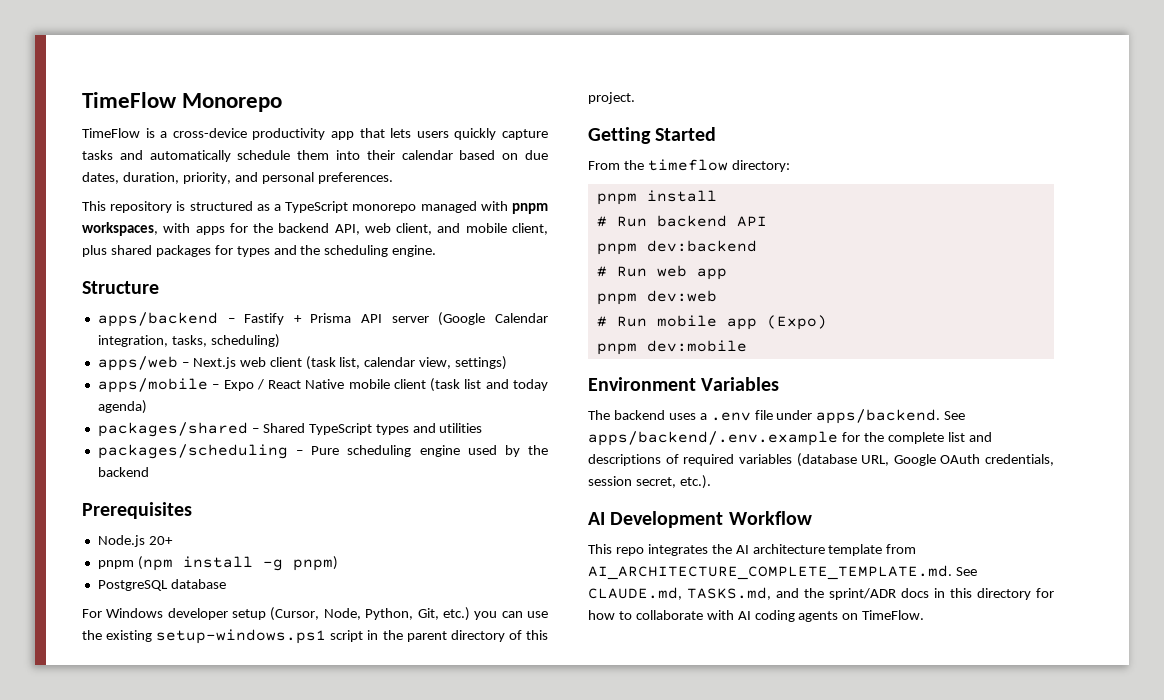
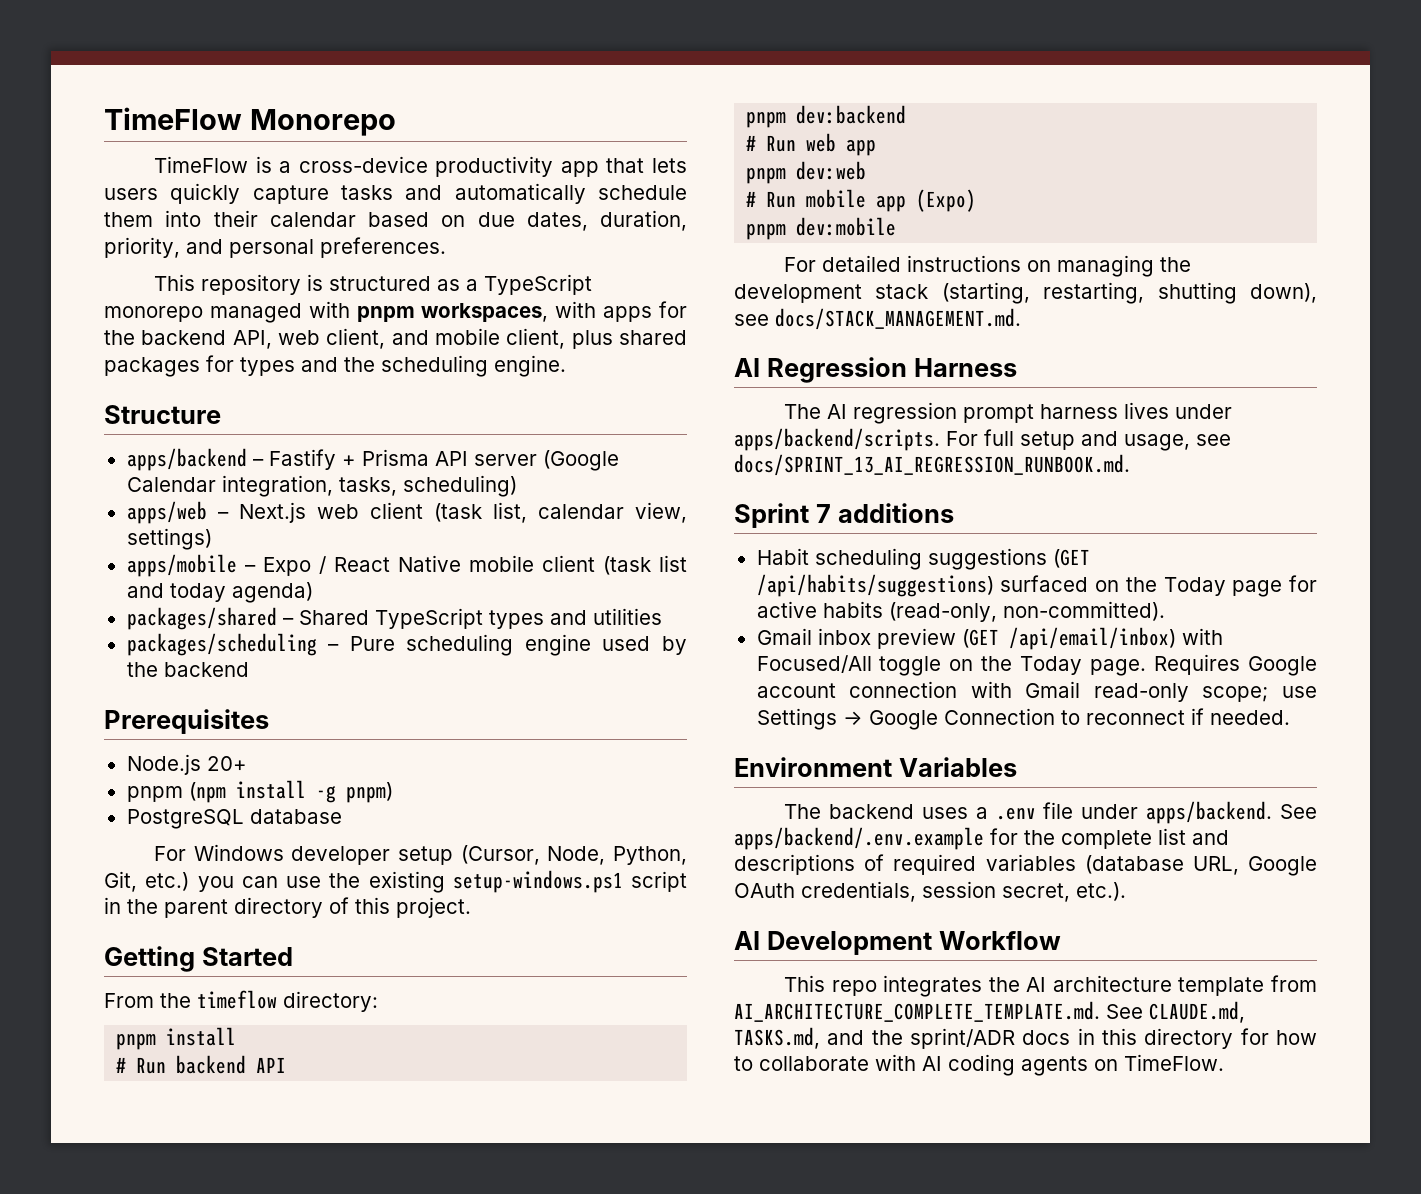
(747, 346) none -> [783,255,1191,277] [734,282,1317,304] [734,308,1021,330] [734,357,1017,383] [783,402,1232,424] [734,428,1231,451] [734,454,1130,476] [734,503,954,528] [756,548,1090,570] [756,574,1317,597] [756,601,1165,622] [756,627,1223,650] [756,654,1317,676] [756,681,1317,702] [756,708,1290,730] // For detailed instructions on managing the development stack (starting, restarting, shutting down), see docs/STACK_MANAGEMENT.md. // AI Regression Harness // The AI regression prompt harness lives under apps/backend/scripts. For full setup and usage, see docs/SPRINT_13_AI_REGRESSION_RUNBOOK.md. // Sprint 7 additions // Habit scheduling suggestions (GET /api/habits/suggestions) surfaced on the Today page for active habits (read-only, non-committed). // Gmail inbox preview (GET /api/email/inbox) with Focused/All toggle on the Today page. Requires Google account connection with Gmail read-only scope; use Settings → Google Connection to reconnect if needed.

